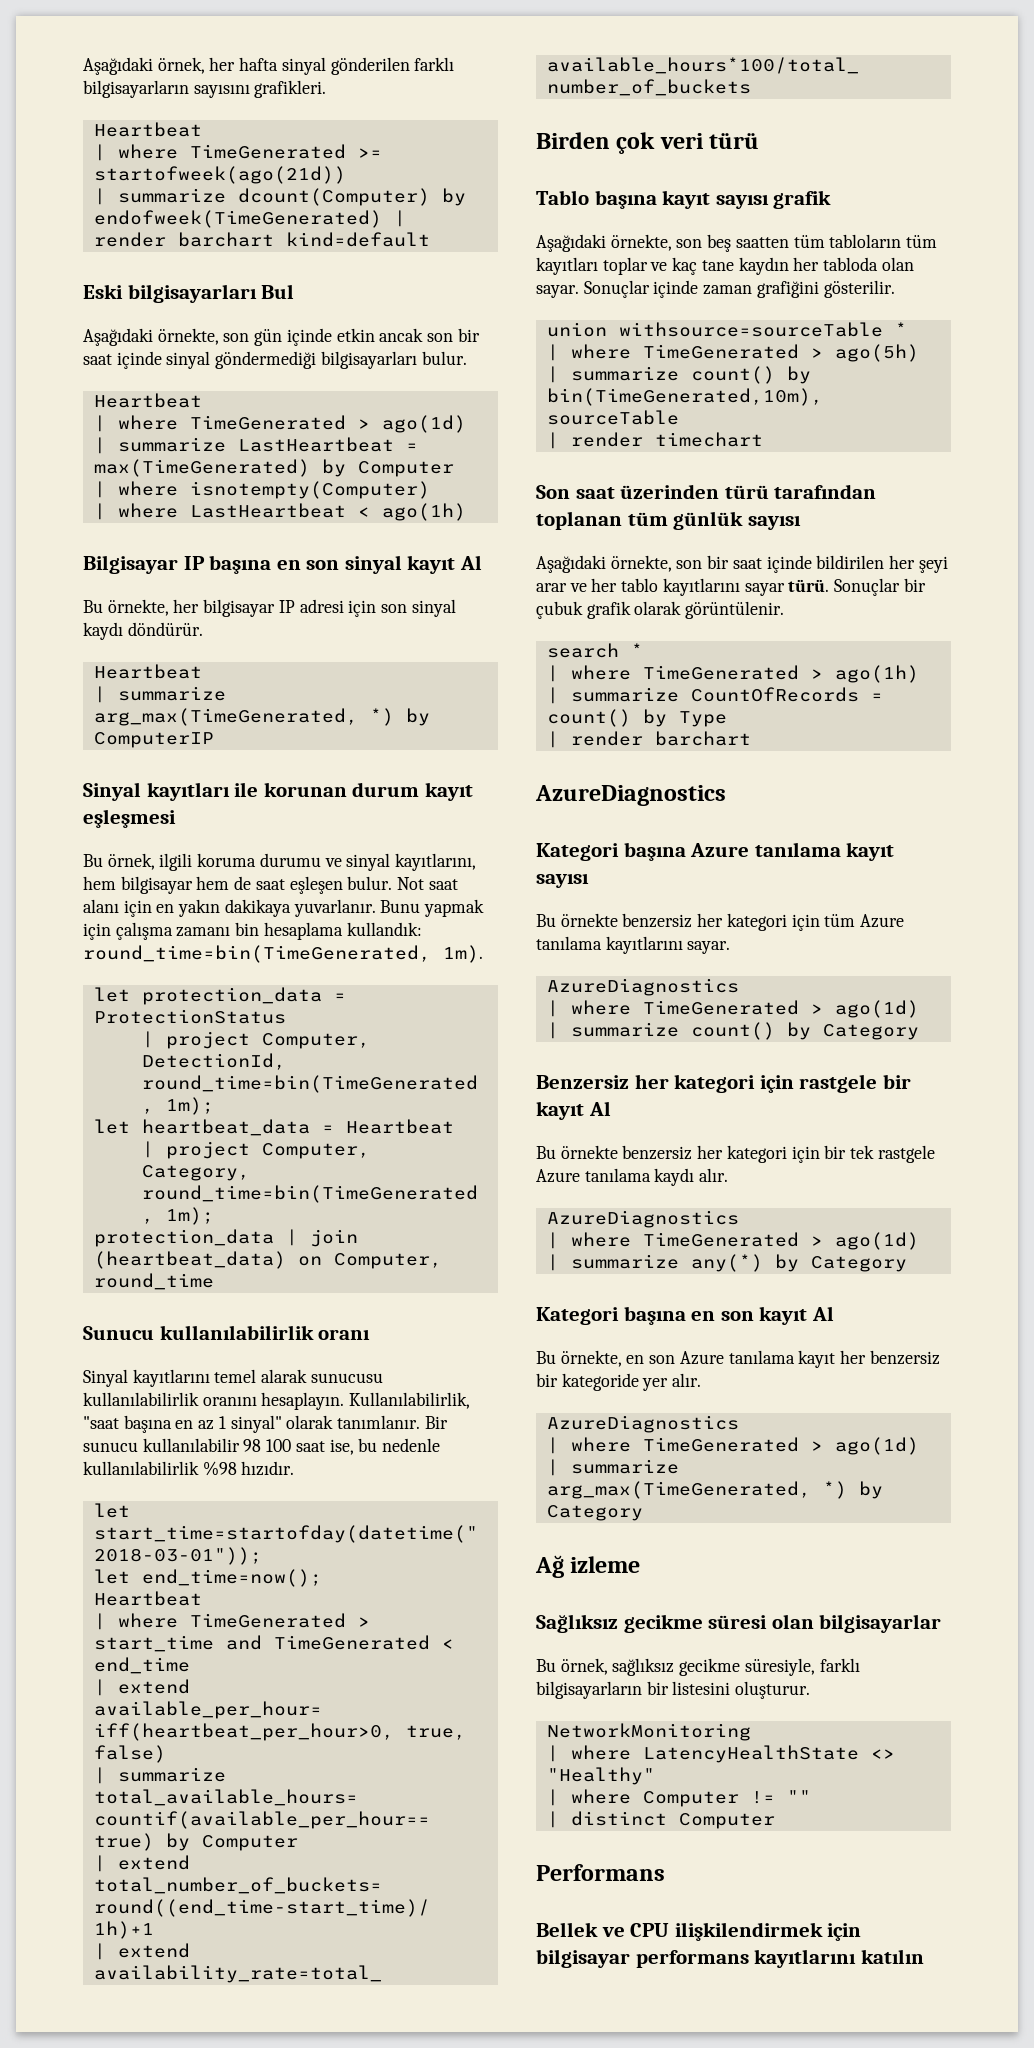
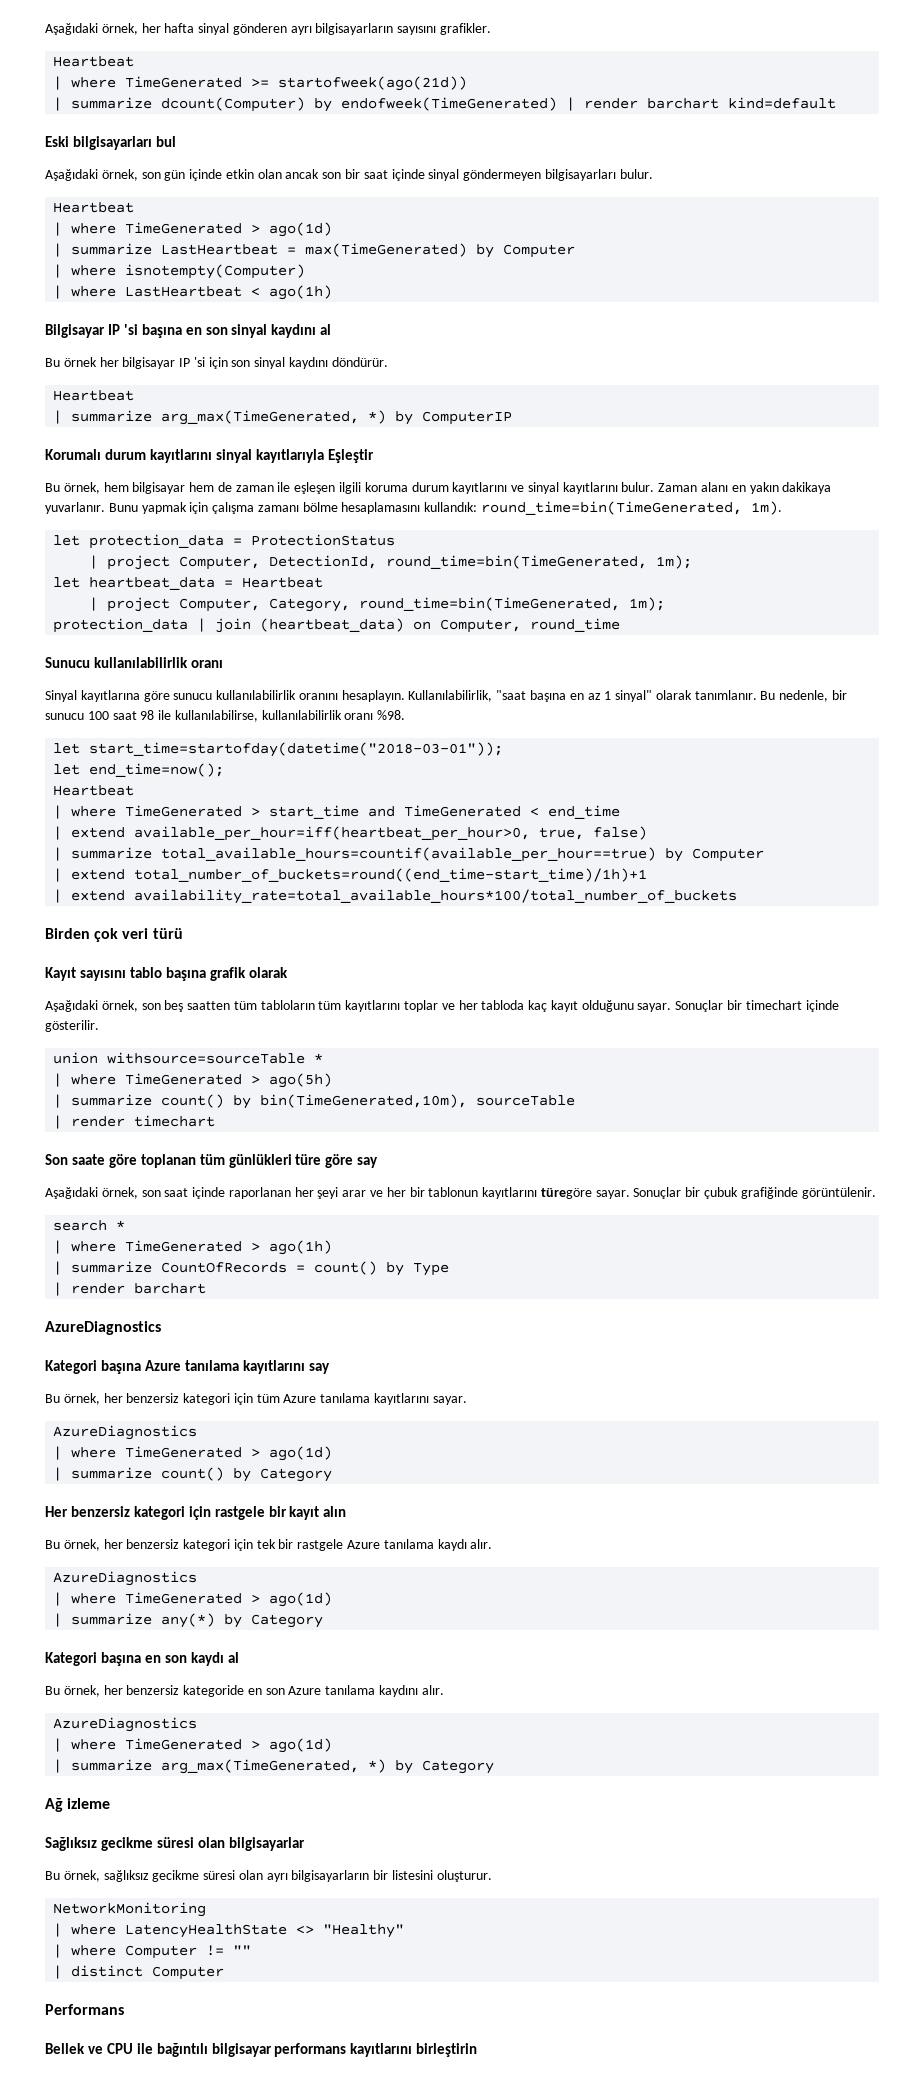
[330,57,455,75] gönderilen farklı -> [232,23,312,35] gönderen ayrı
[254,80,327,98] grafikleri. -> [440,23,492,35] grafikler.
[261,284,295,299] [83,328,219,346] Bul // Aşağıdaki örnekte, -> [155,136,176,147] [45,169,138,181] bul // Aşağıdaki örnek,
(375, 335) none -> [257,169,282,179] olan
[215,351,317,369] göndermediği -> [463,169,542,181] göndermeyen
(205, 563) none -> [123,324,138,335] 'si
[407,555,482,574] [83,599,169,616] kayıt Al // Bu örnekte, -> [271,324,332,338] [45,357,97,367] kaydını al // Bu örnek
[299,599,344,613] adresi -> [193,357,205,367] 'si
[83,622,123,640] kaydı -> [289,357,329,369] kaydını
[83,782,473,801] [83,809,176,828] [83,853,477,871] [83,876,458,894] [83,899,152,917] Sinyal kayıtları ile korunan durum kayıt eşleşmesi // Bu örnek, ilgili koruma durumu ve sinyal kayıtlarını, hem bilgisayar hem de saat eşleşen bulur. Not saat alanı için -> [45,449,374,463] [45,482,729,494] Korumalı durum kayıtlarını sinyal kayıtlarıyla Eşleştir // Bu örnek, hem bilgisayar hem de zaman ile eşleşen ilgili koruma durum kayıtlarını ve sinyal kayıtlarını bulur. Zaman alanı
[235,922,343,940] bin hesaplama -> [302,502,421,514] bölme hesaplamasını
[132,1369,383,1387] kayıtlarını temel alarak sunucusu -> [80,690,213,702] kayıtlarına göre sunucu
[424,1416,448,1429] [83,1438,441,1455] [83,1461,295,1476] Bir sunucu kullanılabilir 98 100 saat ise, bu nedenle kullanılabilirlik %98 hızıdır. -> [760,690,848,702] [45,710,406,722] Bu nedenle, bir sunucu 100 saat 98 ile kullanılabilirse, kullanılabilirlik oranı %98.
[536,190,832,209] [536,234,672,252] Tablo başına kayıt sayısı grafik // Aşağıdaki örnekte, -> [45,967,288,981] [45,1000,138,1012] Kayıt sayısını tablo başına grafik olarak // Aşağıdaki örnek,
[536,257,598,275] kayıtları -> [345,1000,401,1012] kayıtlarını
[672,257,914,275] [536,280,819,298] kaç tane kaydın her tabloda olan sayar. Sonuçlar içinde zaman grafiğini -> [458,1000,839,1012] her tabloda kaç kayıt olduğunu sayar. Sonuçlar bir timechart içinde
[575,484,877,499] [536,511,801,530] [536,555,885,573] saat üzerinden türü tarafından toplanan tüm günlük sayısı // Aşağıdaki örnekte, son bir saat içinde bildirilen -> [71,1154,379,1168] [45,1187,291,1199] saate göre toplanan tüm günlükleri türe göre say // Aşağıdaki örnek, son saat içinde raporlanan
[621,578,830,596] tablo kayıtlarını sayar türü. -> [409,1187,630,1199] bir tablonun kayıtlarını türegöre sayar.
[586,601,682,619] grafik olarak -> [740,1187,798,1199] grafiğinde
[846,842,895,861] [536,873,589,888] [536,913,724,928] kayıt sayısı // Bu örnekte benzersiz her -> [242,1360,330,1374] [45,1393,180,1405] kayıtlarını say // Bu örnek, her benzersiz
[536,1074,669,1089] Benzersiz her -> [45,1506,130,1517] Her benzersiz
[588,1101,611,1116] [536,1145,875,1163] Al // Bu örnekte benzersiz her kategori için bir tek -> [323,1506,347,1517] [45,1539,294,1551] alın // Bu örnek, her benzersiz kategori için tek bir
[759,1306,834,1325] [536,1350,940,1368] [536,1373,669,1391] kayıt Al // Bu örnekte, en son Azure tanılama kayıt her benzersiz bir kategoride yer -> [190,1652,239,1666] [45,1685,419,1697] kaydı al // Bu örnek, her benzersiz kategoride en son Azure tanılama kaydını
[744,1658,860,1676] süresiyle, farklı -> [203,1870,288,1882] süresi olan ayrı
[674,1922,862,1941] ilişkilendirmek için -> [136,2043,208,2057] ile bağıntılı
[860,1949,924,1964] katılın -> [416,2043,478,2057] birleştirin

